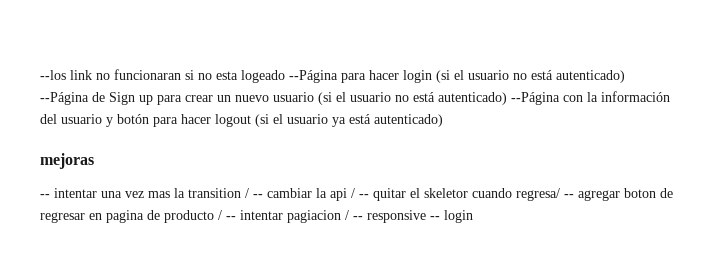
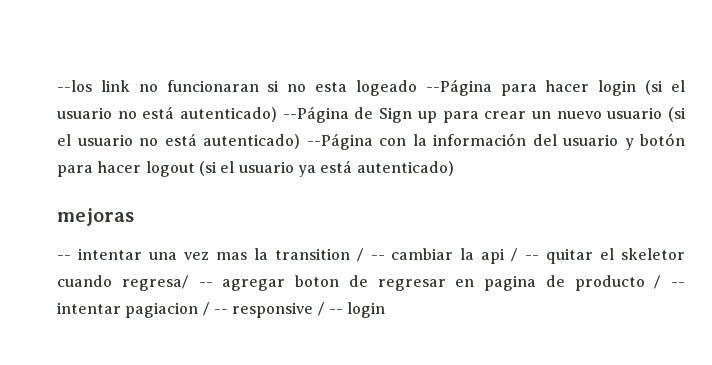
(426, 216) none -> [317,302,325,316] /

